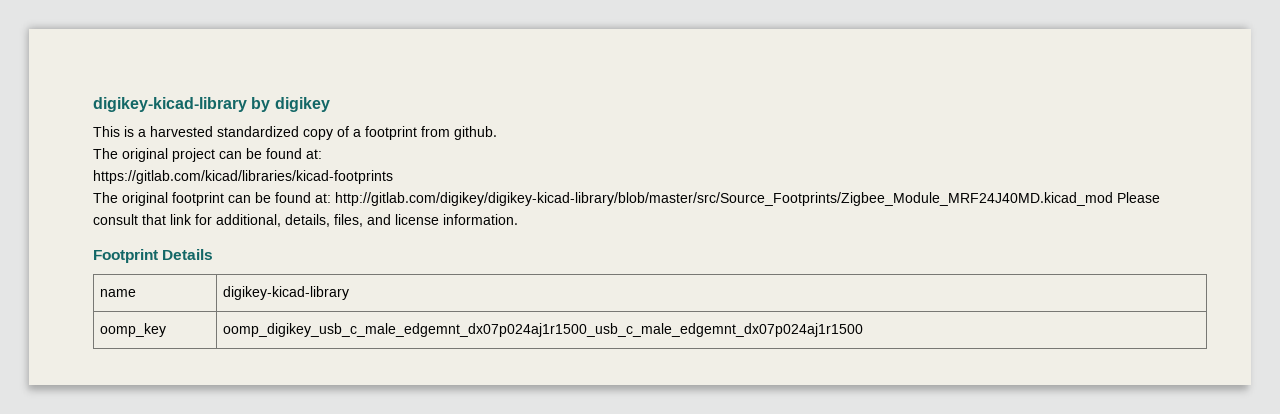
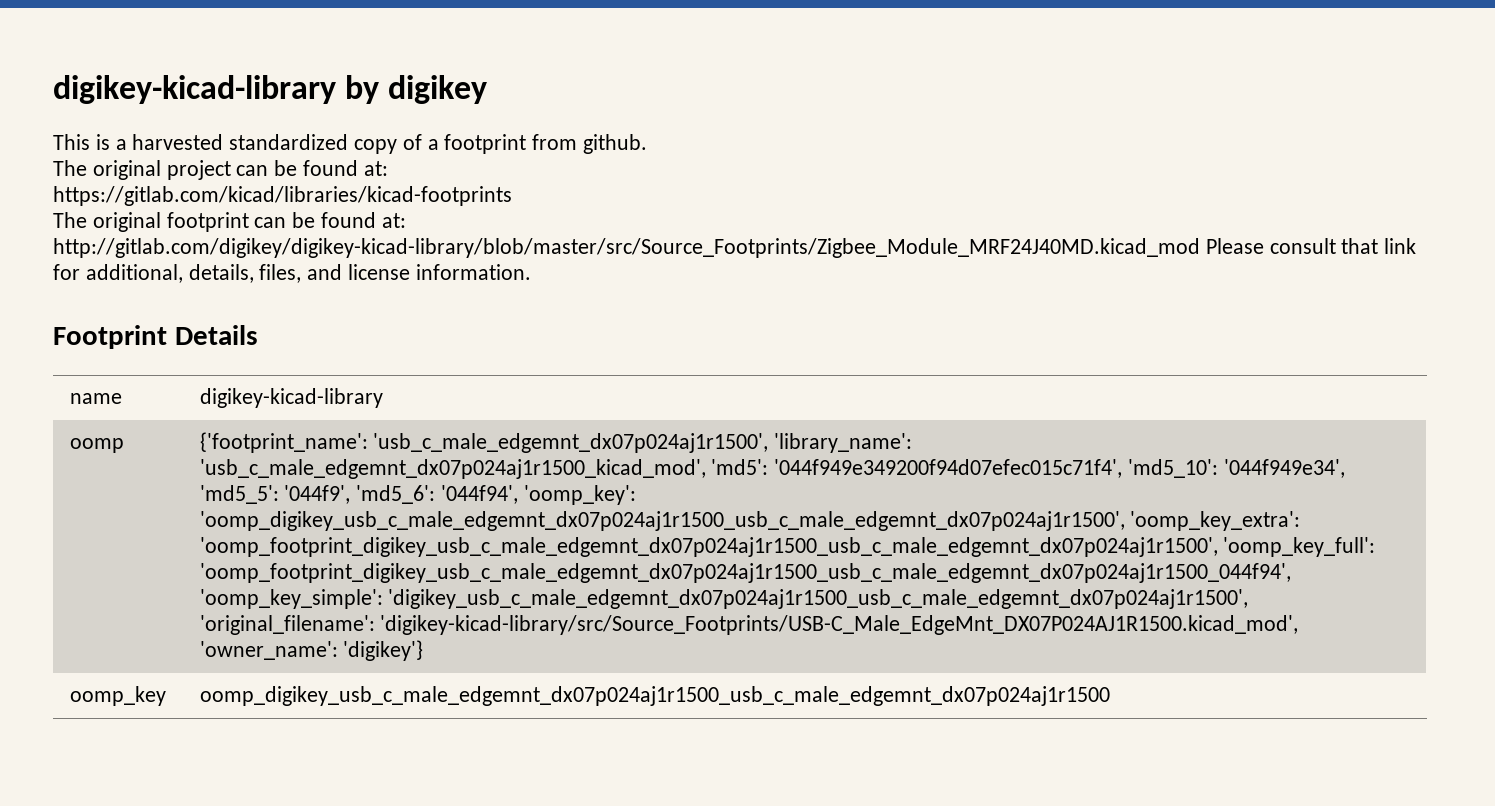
(350, 293) none -> [69,438,124,453] [199,432,913,453] [199,459,1345,479] [199,485,636,505] [199,511,1301,531] [199,537,1376,557] [199,563,1291,583] [199,589,1249,609] [199,615,1299,635] [199,640,424,661] // oomp | {'footprint_name': 'usb_c_male_edgemnt_dx07p024aj1r1500', 'library_name': 'usb_c_male_edgemnt_dx07p024aj1r1500_kicad_mod', 'md5': '044f949e349200f94d07efec015c71f4', 'md5_10': '044f949e34', 'md5_5': '044f9', 'md5_6': '044f94', 'oomp_key': 'oomp_digikey_usb_c_male_edgemnt_dx07p024aj1r1500_usb_c_male_edgemnt_dx07p024aj1r1500', 'oomp_key_extra': 'oomp_footprint_digikey_usb_c_male_edgemnt_dx07p024aj1r1500_usb_c_male_edgemnt_dx07p024aj1r1500', 'oomp_key_full': 'oomp_footprint_digikey_usb_c_male_edgemnt_dx07p024aj1r1500_usb_c_male_edgemnt_dx07p024aj1r1500_044f94', 'oomp_key_simple': 'digikey_usb_c_male_edgemnt_dx07p024aj1r1500_usb_c_male_edgemnt_dx07p024aj1r1500', 'original_filename': 'digikey-kicad-library/src/Source_Footprints/USB-C_Male_EdgeMnt_DX07P024AJ1R1500.kicad_mod', 'owner_name': 'digikey'}

